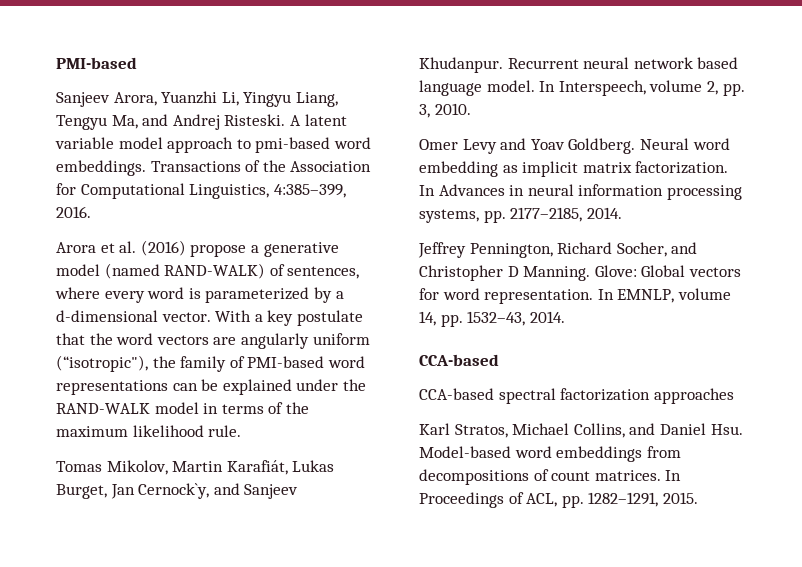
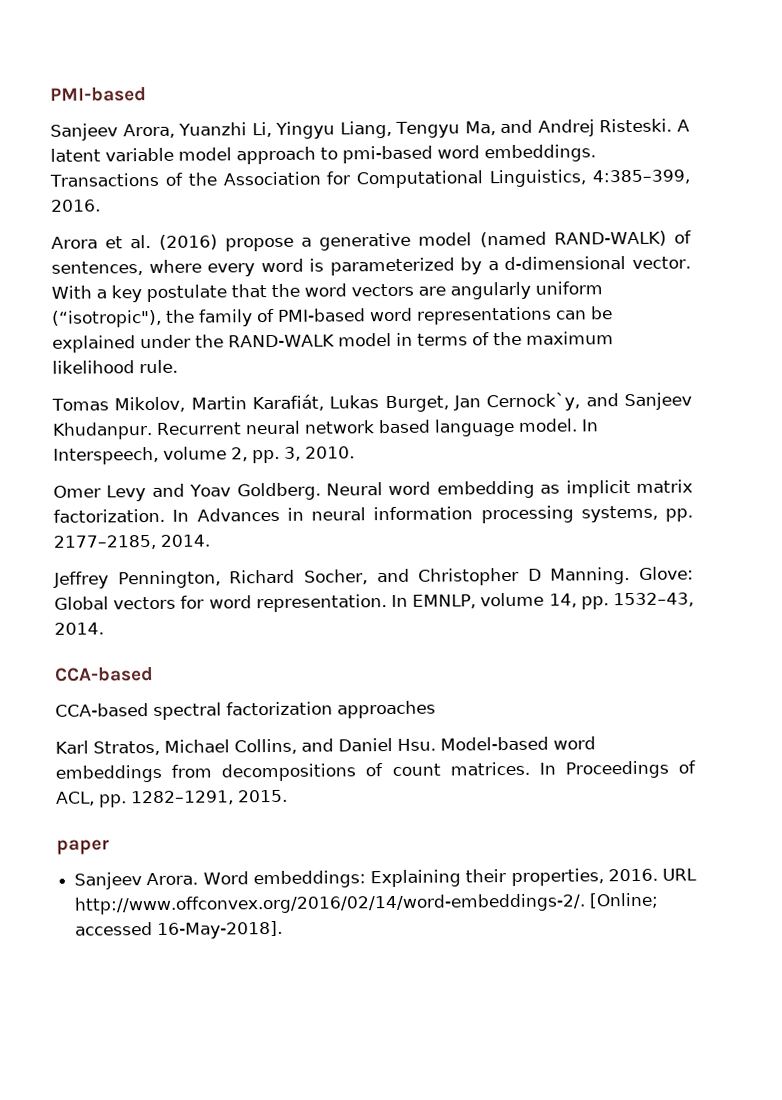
(698, 498) none -> [56,839,110,855] [74,868,697,890] [74,892,660,915] [75,920,284,939] // paper // Sanjeev Arora. Word embeddings: Explaining their properties, 2016. URL http://www.offconvex.org/2016/02/14/word-embeddings-2/. [Online; accessed 16-May-2018].

